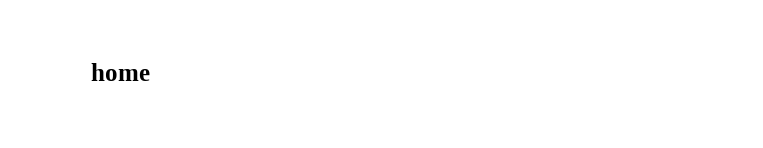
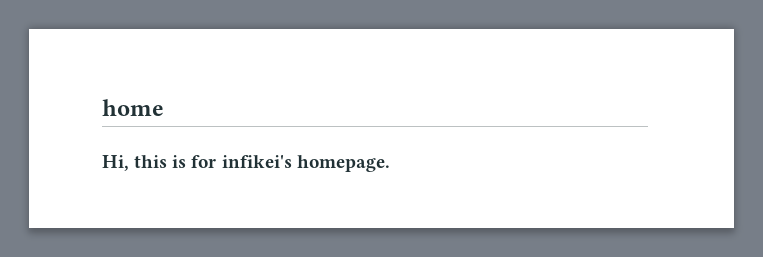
(150, 72) none -> [102,155,390,172] // Hi, this is for infikei's homepage.

